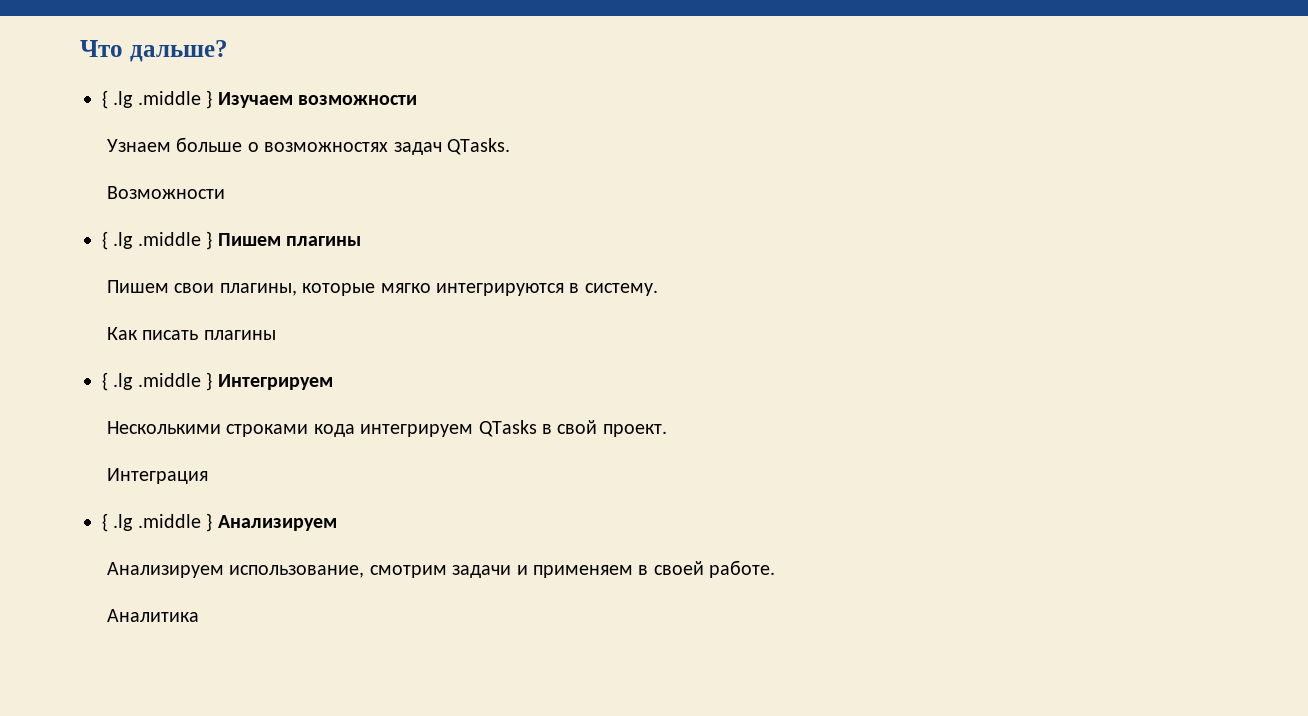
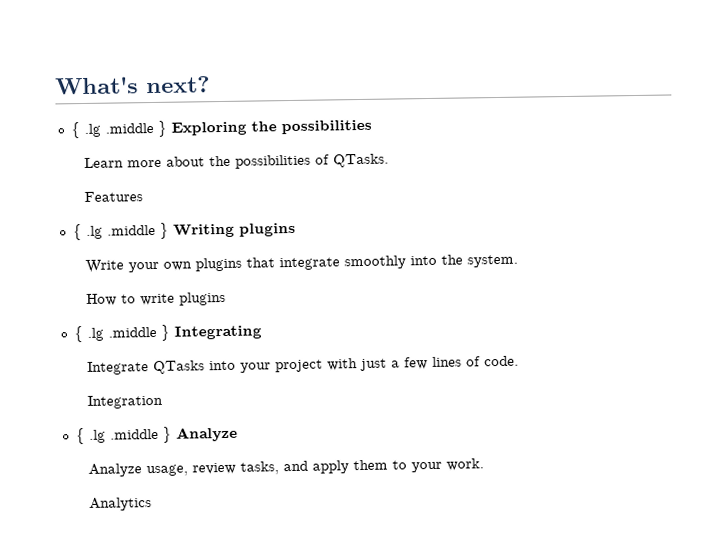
[80,40,228,62] [102,90,417,109] [107,137,442,155] Что дальше? // { .lg .middle } Изучаем возможности // Узнаем больше о возможностях задач -> [55,76,210,95] [70,119,372,139] [83,154,330,169] What's next? // { .lg .middle } Exploring the possibilities // Learn more about the possibilities of
[107,186,226,199] [102,231,361,250] [107,280,658,296] [107,327,276,340] [102,372,333,391] [107,420,667,437] [107,468,209,484] [102,513,337,532] [107,560,776,578] [107,609,200,622] Возможности // { .lg .middle } Пишем плагины // Пишем свои плагины, которые мягко интегрируются в систему. // Как писать плагины // { .lg .middle } Интегрируем // Несколькими строками кода интегрируем QTasks в свой проект. // Интеграция // { .lg .middle } Анализируем // Анализируем использование, смотрим задачи и применяем в своей работе. // Аналитика -> [83,191,143,202] [72,222,296,241] [84,254,518,273] [85,291,226,306] [73,324,262,343] [86,355,519,375] [86,394,163,409] [75,426,238,445] [87,458,484,477] [88,497,152,511] Features // { .lg .middle } Writing plugins // Write your own plugins that integrate smoothly into the system. // How to write plugins // { .lg .middle } Integrating // Integrate QTasks into your project with just a few lines of code. // Integration // { .lg .middle } Analyze // Analyze usage, review tasks, and apply them to your work. // Analytics

